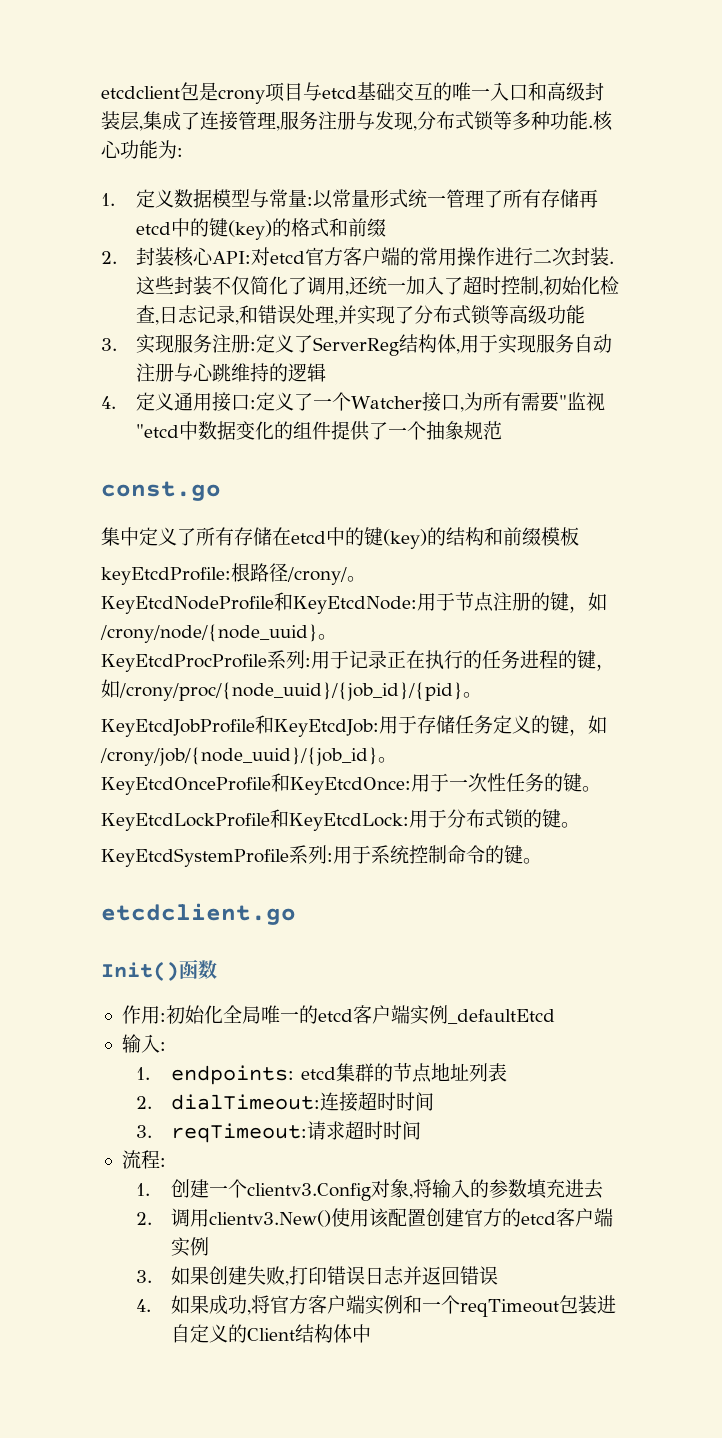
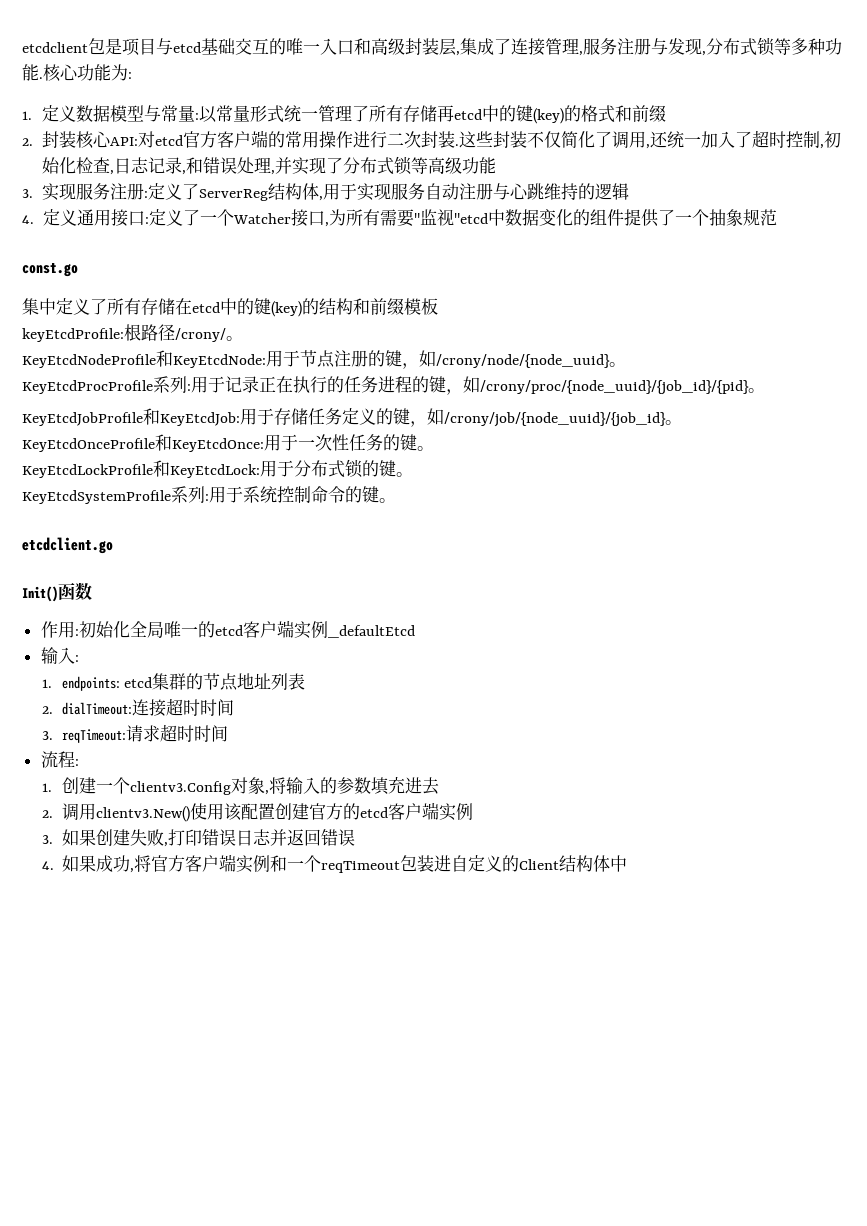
[218,89,265,104] crony -> (122, 46) none

